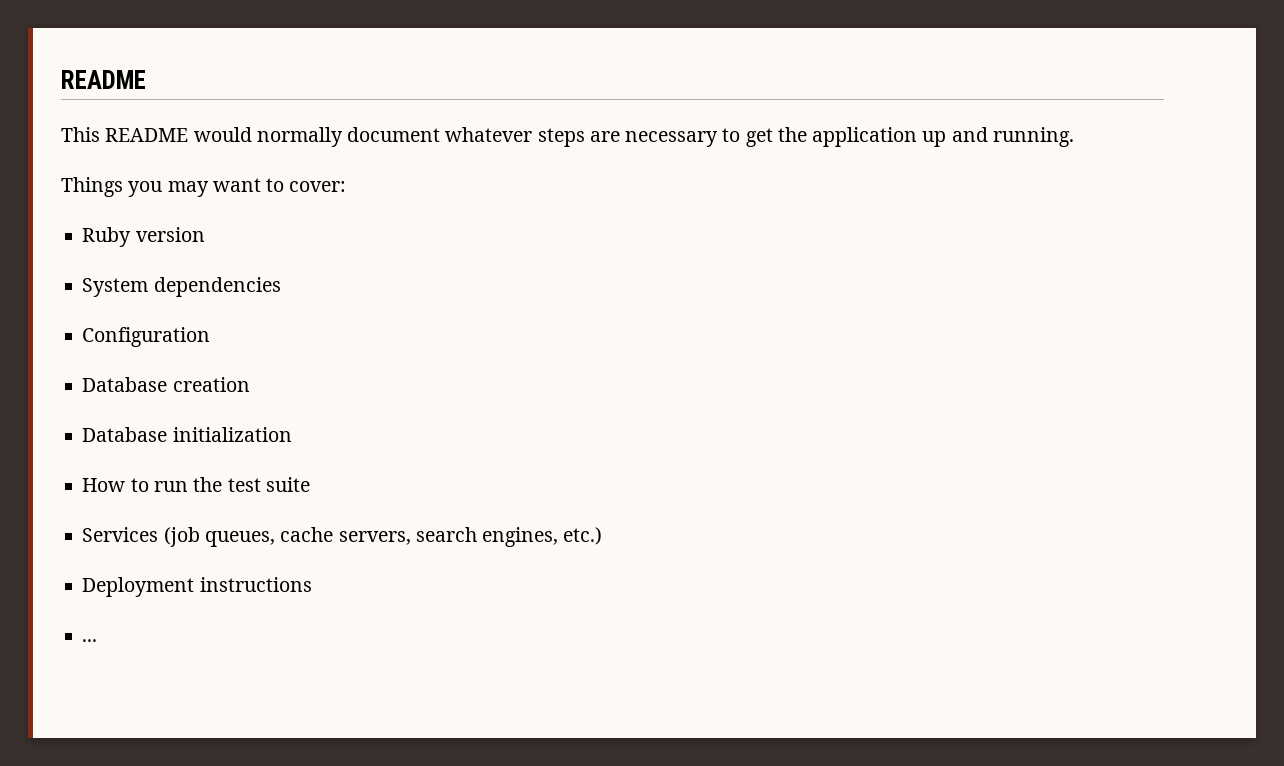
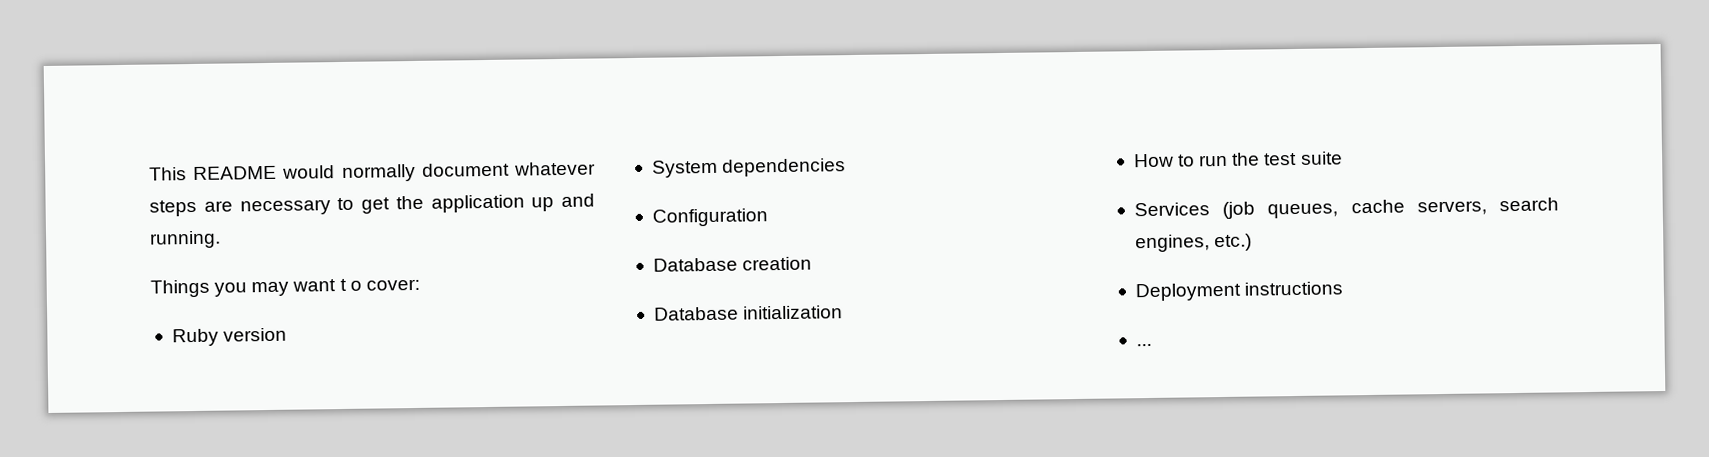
[61,70,146,89] README // -> (149, 174) none
[266,178,285,192] to -> [339,278,362,292] t o

